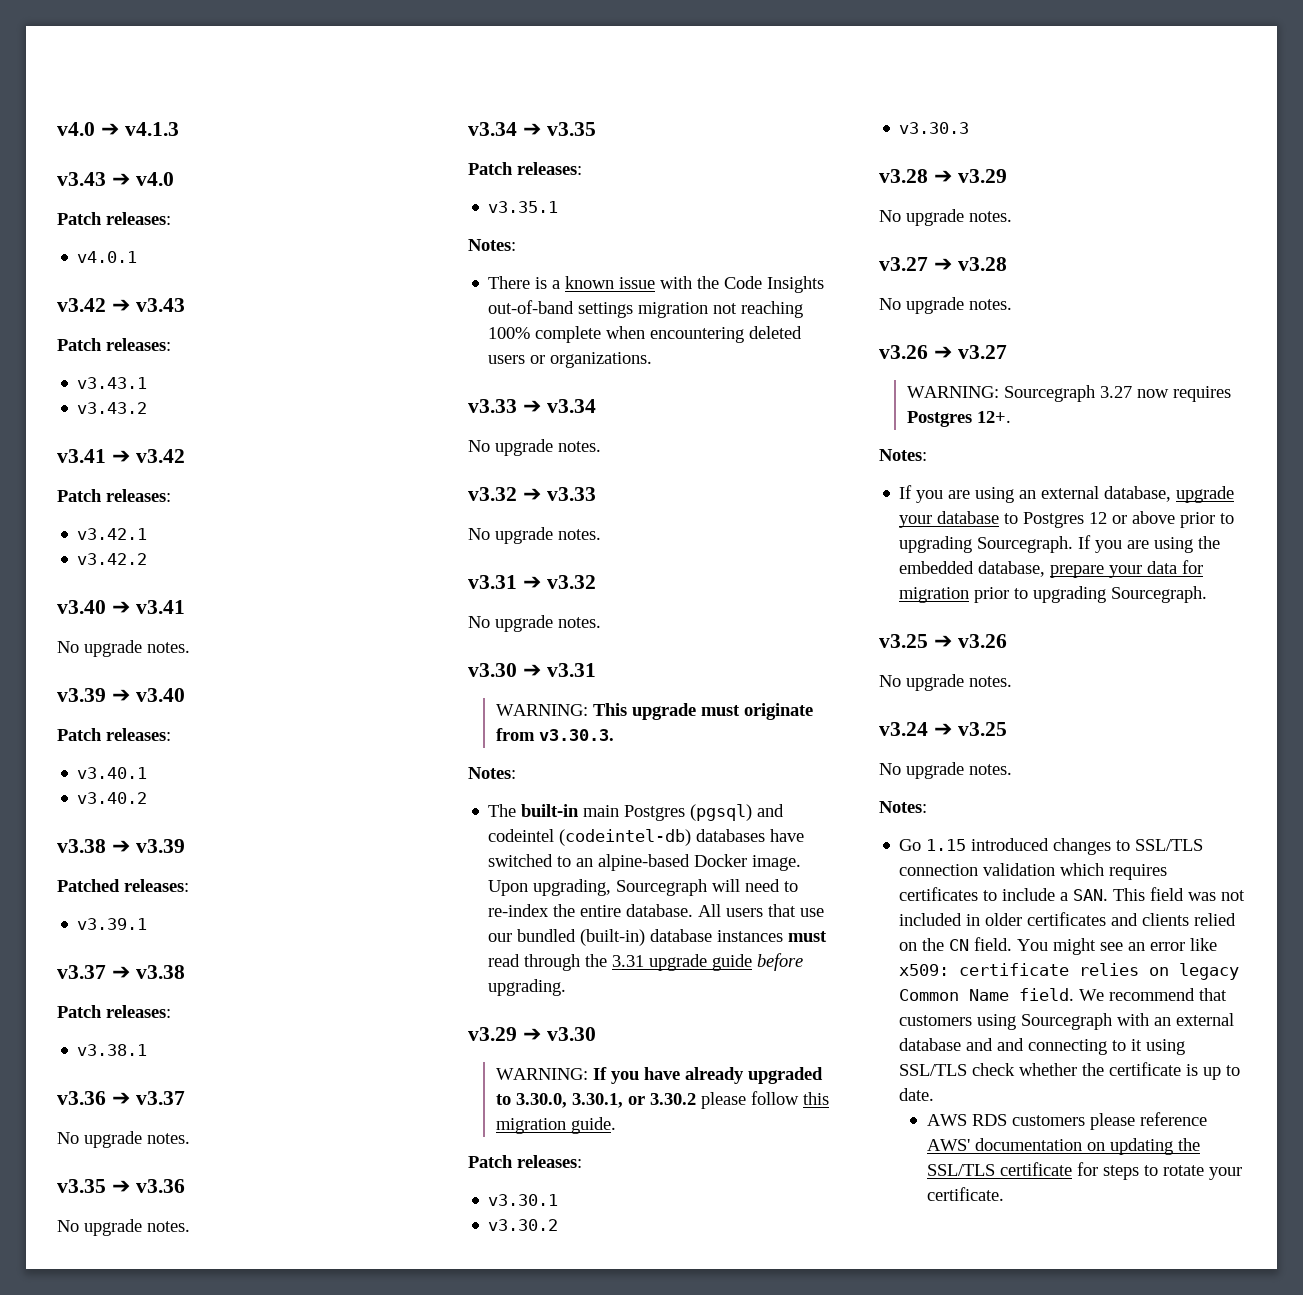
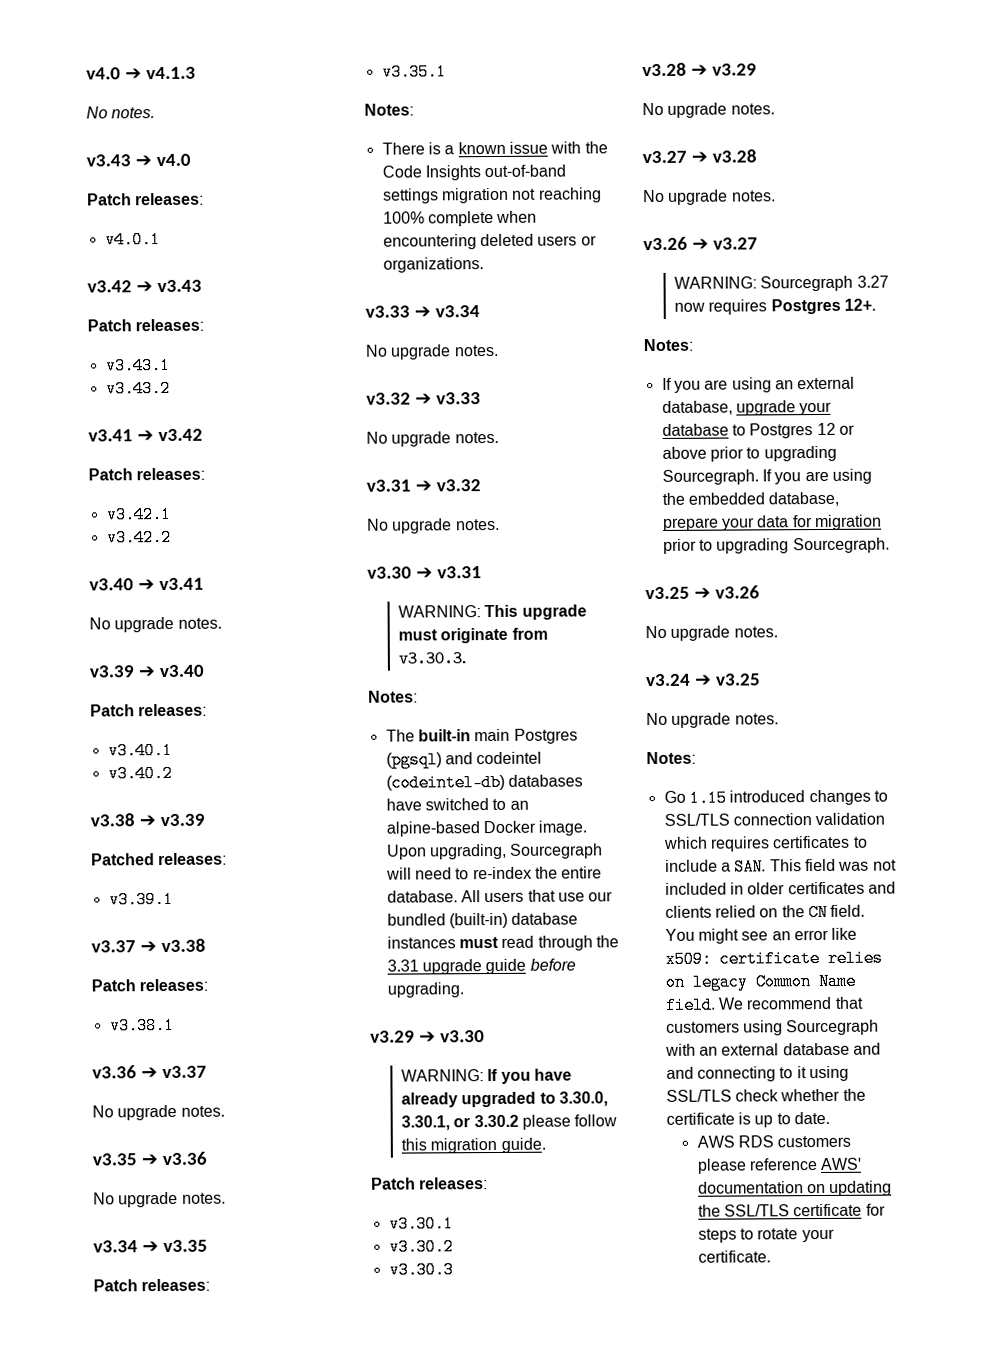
(179, 129) none -> [86,106,156,119] // No notes.

